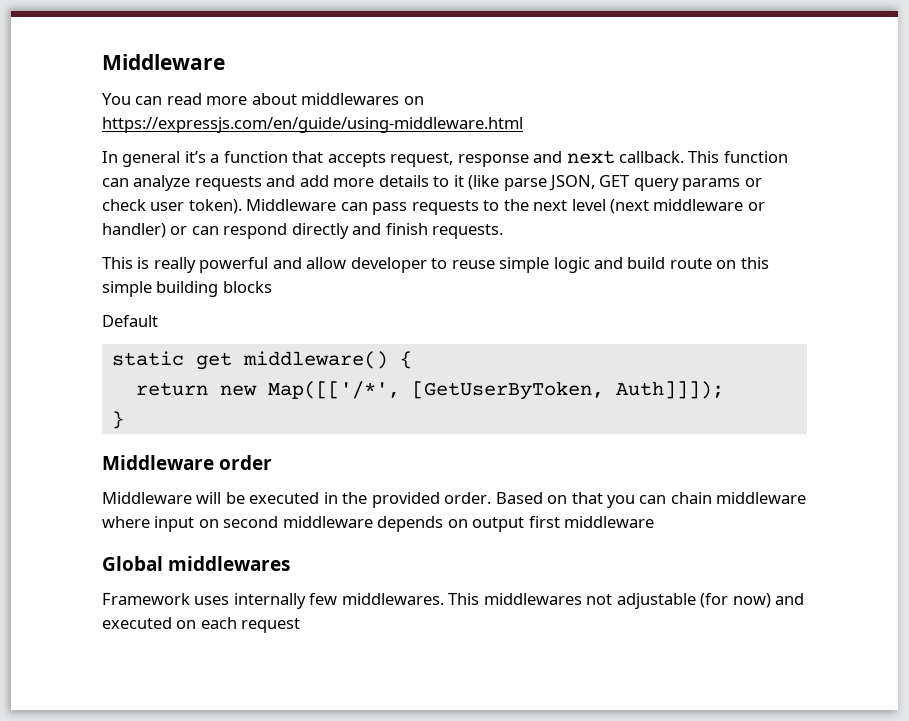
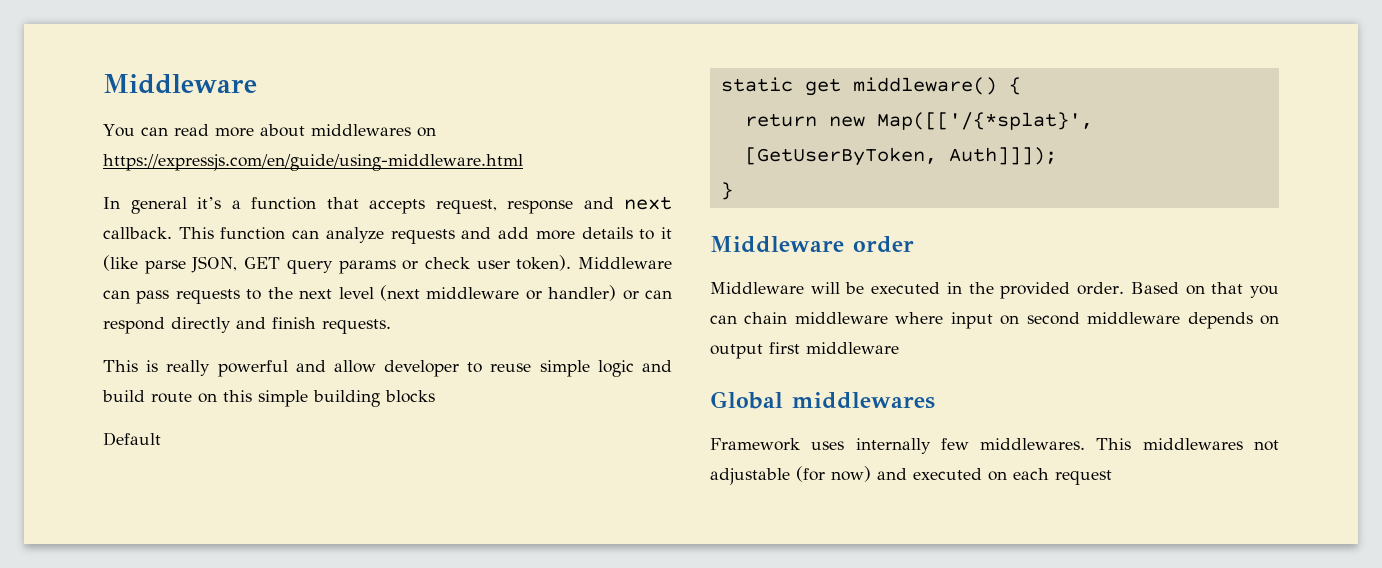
[267,381,400,399] Map([['/*', -> [876,112,1093,130] Map([['/{*splat}',

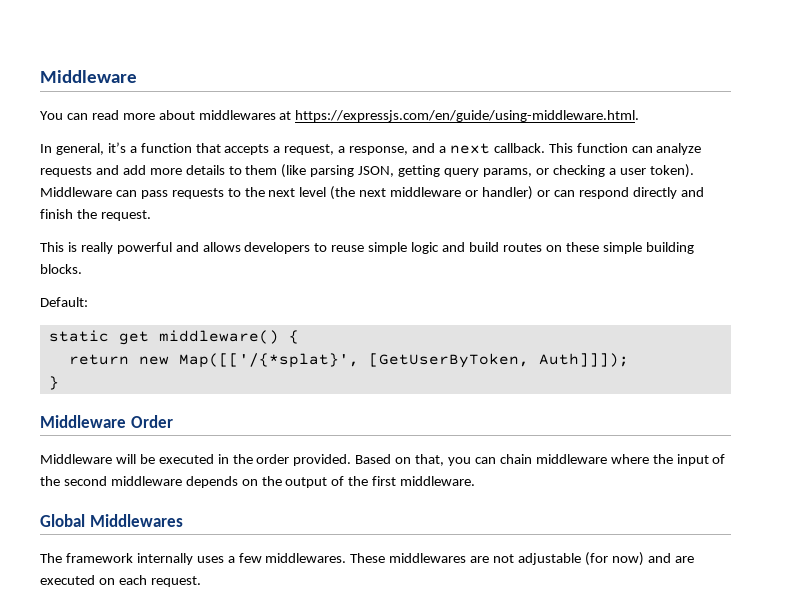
[416,127,436,137] [103,154,523,171] on https://expressjs.com/en/guide/using-middleware.html -> [279,110,640,122] at https://expressjs.com/en/guide/using-middleware.html.
[130,197,187,214] general -> [55,143,104,155] general,
[435,197,614,214] request, response and -> [273,143,446,155] a request, a response, and a
[661,227,673,239] [103,255,470,274] it (like parse JSON, GET query params or check -> [245,164,616,178] them (like parsing JSON, getting query params, or checking a
[379,285,420,301] (next -> [330,186,387,200] (the next
[322,319,391,334] requests. -> [76,209,151,221] the request.
[333,360,460,377] allow developer -> [202,242,311,254] allows developers
[151,390,435,407] [103,432,161,446] route on this simple building blocks // Default -> [502,242,694,254] [40,264,82,274] [40,297,88,307] routes on these simple building blocks. // Default:
[852,236,914,253] order -> [130,415,173,428] Order
[1000,282,1125,299] provided order. -> [256,454,352,466] order provided.
[1211,282,1244,294] that -> [415,454,445,466] that,
[950,312,1279,329] [710,342,899,359] [710,391,935,409] [710,438,1243,454] input on second middleware depends on output first middleware // Global middlewares // Framework uses internally few middlewares. This middlewares -> [652,454,726,466] [40,476,476,488] [40,514,183,527] [40,553,490,565] the input of the second middleware depends on the output of the first middleware. // Global Middlewares // The framework internally uses a few middlewares. These middlewares are
(907, 474) none -> [674,556,694,563] are
[1055,470,1112,485] request -> [150,576,201,587] request.

